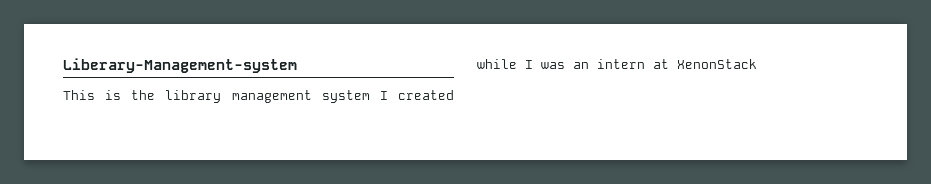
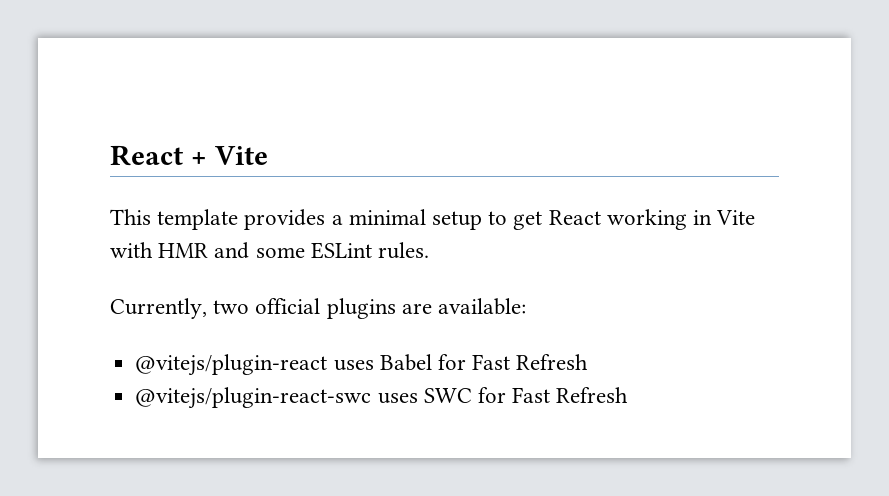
[63,58,297,73] [63,90,455,103] [477,59,757,69] Liberary-Management-system // This is the library management system I created while I was an intern at XenonStack -> [110,145,268,166] [110,209,756,230] [110,242,430,259] [110,298,527,319] [135,354,589,376] [135,387,629,409] React + Vite // This template provides a minimal setup to get React working in Vite with HMR and some ESLint rules. // Currently, two official plugins are available: // @vitejs/plugin-react uses Babel for Fast Refresh // @vitejs/plugin-react-swc uses SWC for Fast Refresh

